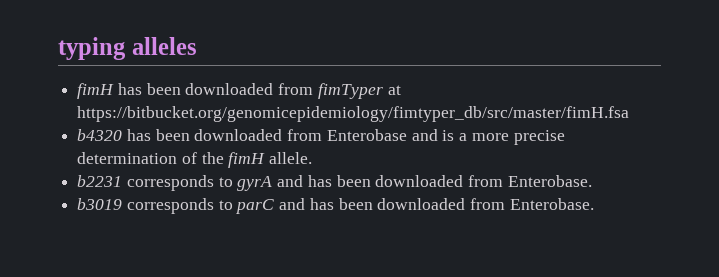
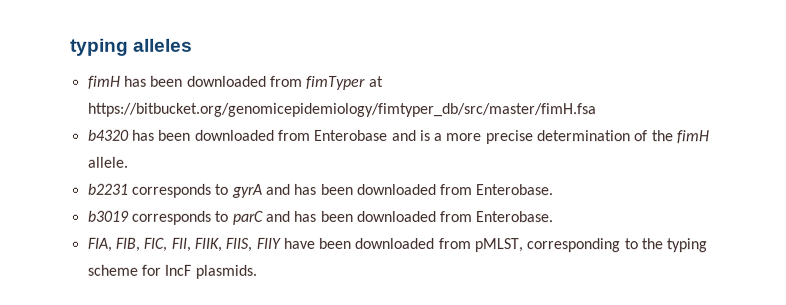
(594, 204) none -> [86,237,708,253] [86,264,257,279] // FIA, FIB, FIC, FII, FIIK, FIIS, FIIY have been downloaded from pMLST, corresponding to the typing scheme for IncF plasmids.

